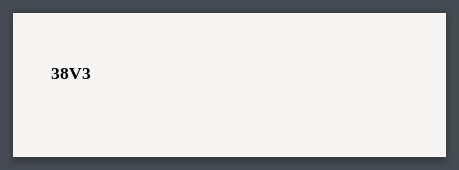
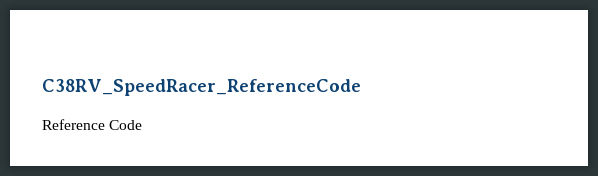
[51,68,91,79] 38V3 -> [42,79,361,96] [42,119,143,130] C38RV_SpeedRacer_ReferenceCode // Reference Code

